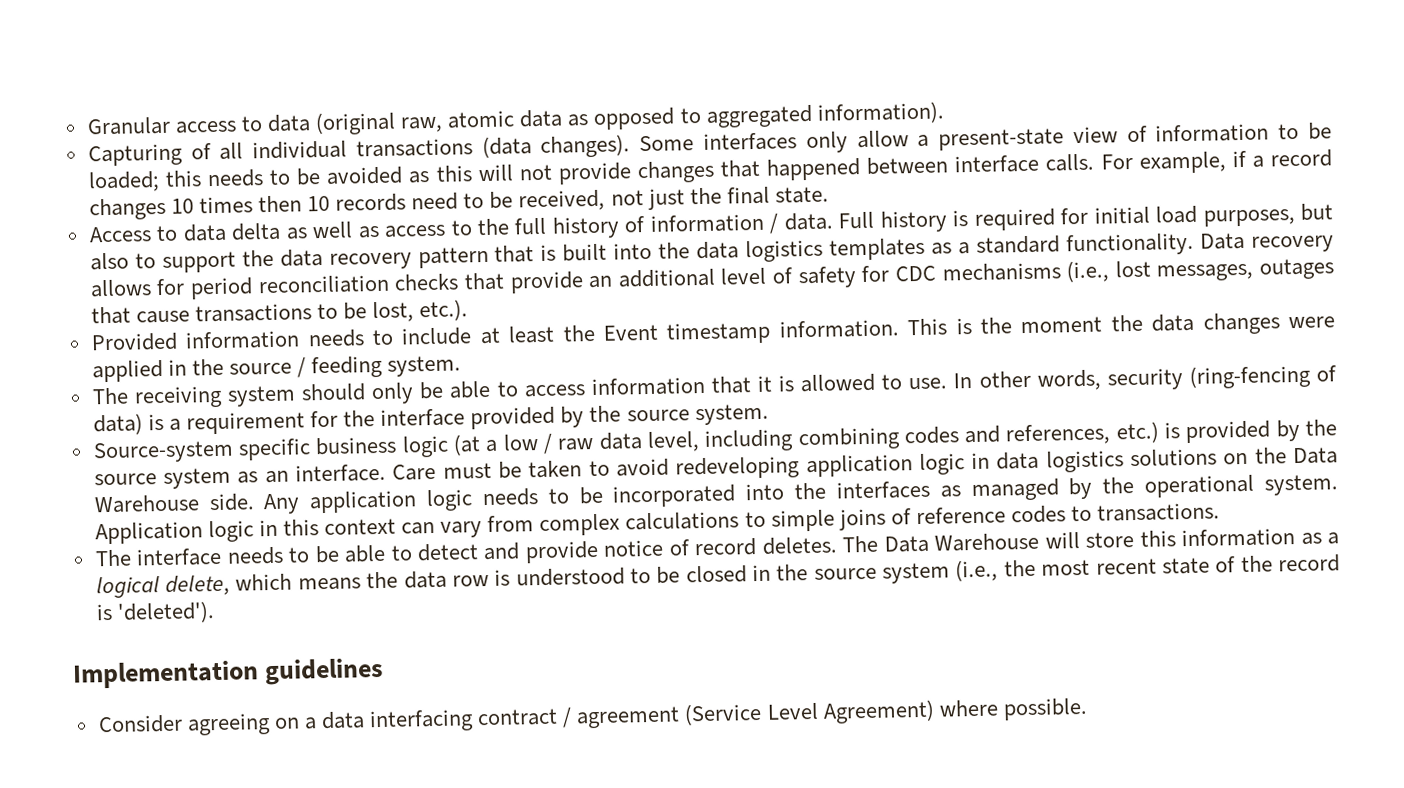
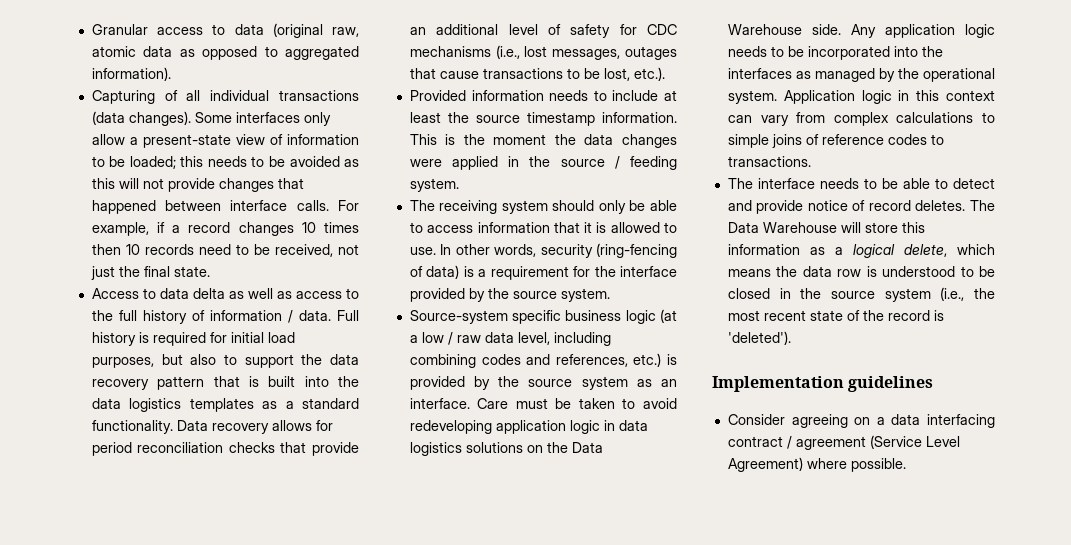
[602,324,658,341] Event -> [475,115,520,123] source

